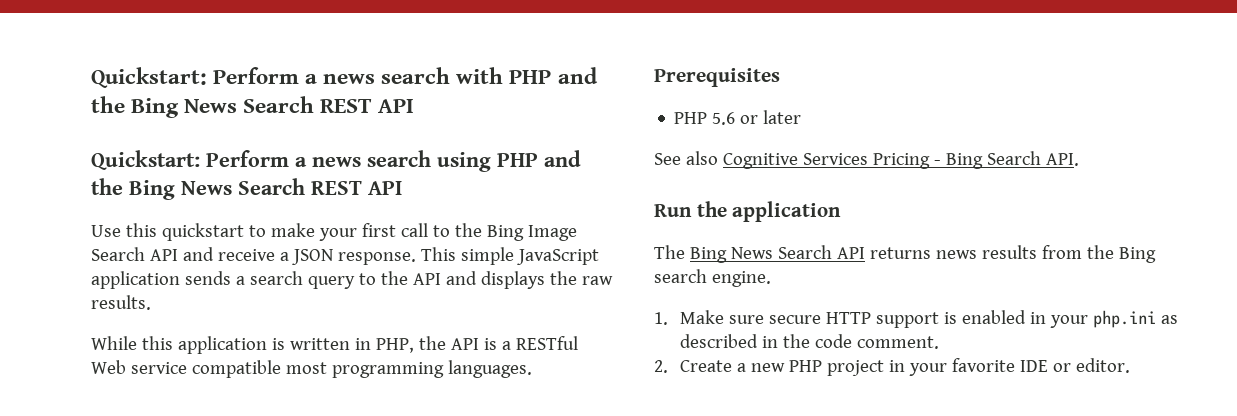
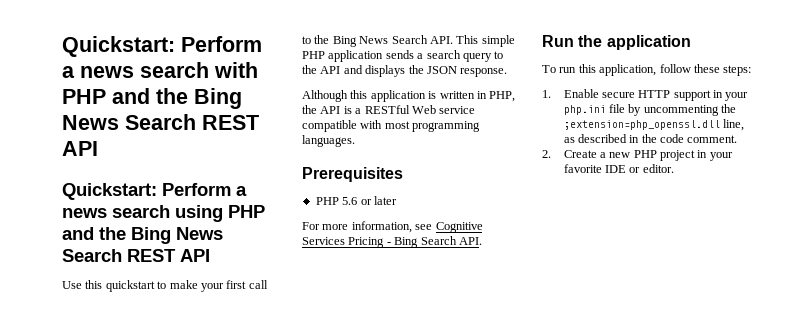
[527,225,577,241] [91,247,416,265] Image Search API and receive a JSON response. -> [359,35,453,44] News Search API.
[516,249,599,265] JavaScript -> [302,51,325,59] PHP
[581,276,613,285] [91,295,151,310] [91,336,137,350] raw results. // While -> [426,66,508,77] [302,90,348,102] JSON response. // Although
(281, 369) none -> [360,120,383,129] with
[654,151,718,165] See also -> [302,221,433,233] For more information, see
[654,245,1156,263] [654,269,771,287] The Bing News Search API returns news results from the Bing search engine. -> [542,64,752,76] To run this application, follow these steps:
[679,310,764,324] Make sure -> [563,89,599,98] Enable
[943,310,1026,324] is enabled -> (711, 95) none
(1156, 319) none -> [608,104,737,116] [563,119,744,131] file by uncommenting the ;extension=php_openssl.dll line,

